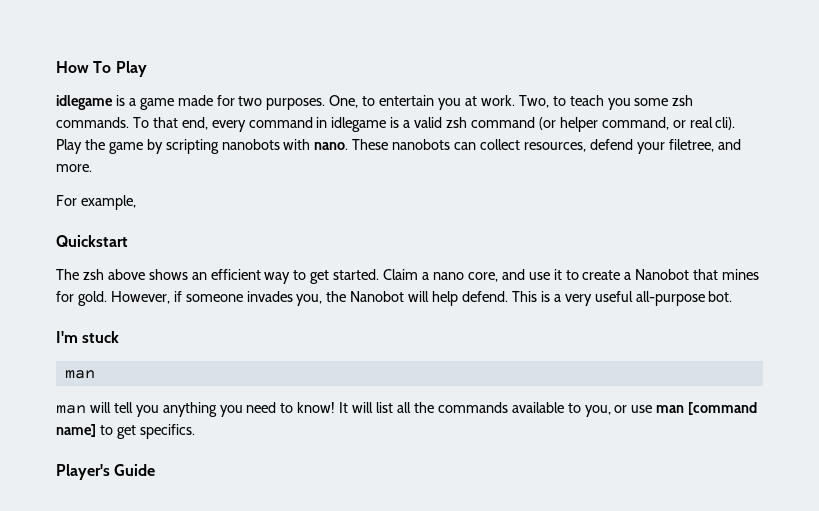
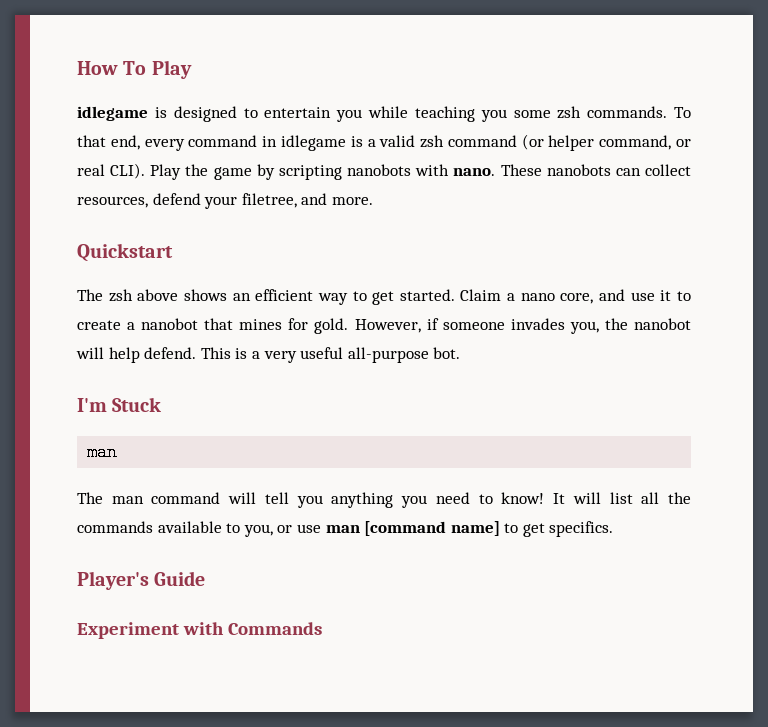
[128,95,604,110] a game made for two purposes. One, to entertain you at work. Two, to teach -> [173,106,475,122] designed to entertain you while teaching
[715,117,736,130] cli). -> [110,163,146,179] CLI).
[56,195,136,210] // For example, -> (373, 201) none
[635,269,690,280] Nanobot -> [141,318,199,330] nanobot
[350,291,405,302] Nanobot -> [634,318,692,330] nanobot
[82,331,120,343] stuck -> [112,397,162,412] Stuck
[56,405,86,414] man -> [77,492,221,504] The man command
(156, 470) none -> [77,622,322,639] // Experiment with Commands

